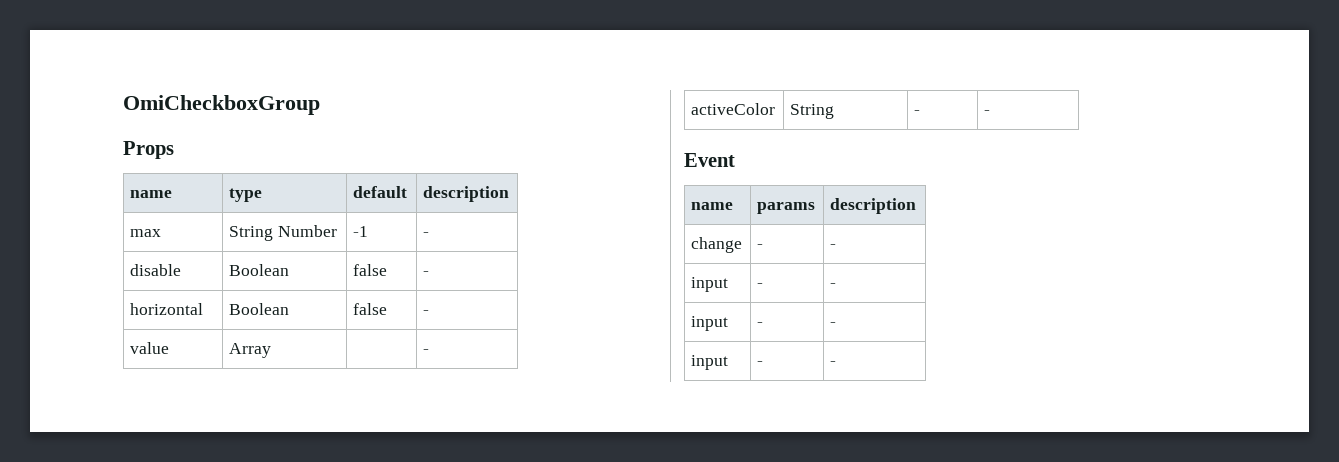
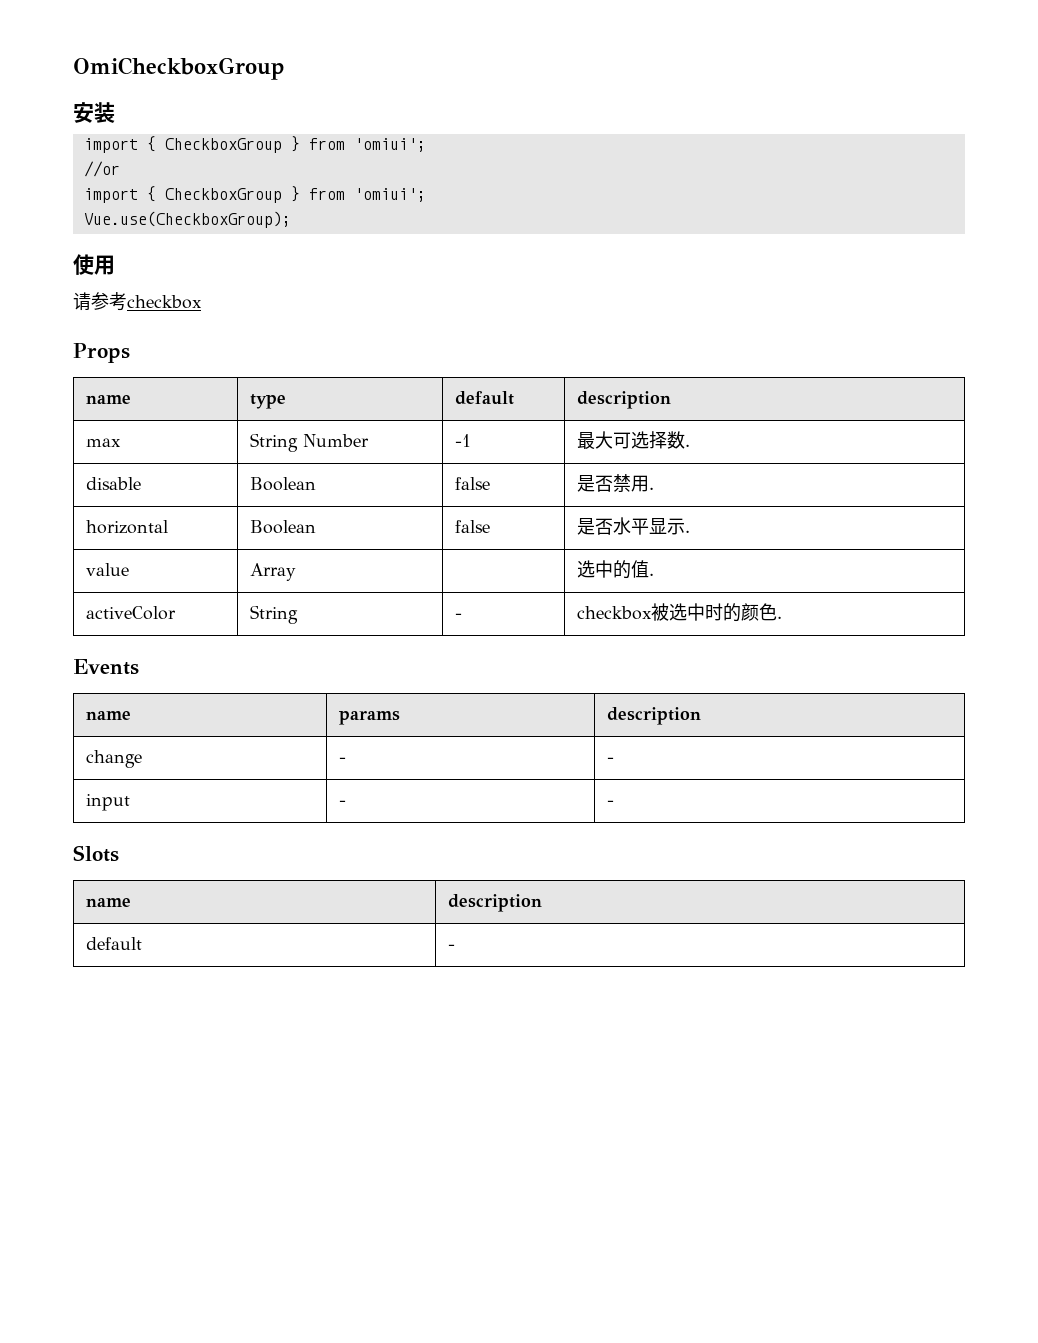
(320, 105) none -> [73,102,115,123] [83,136,426,153] [83,161,120,177] [83,186,426,203] [83,211,291,228] [73,254,115,275] [73,292,202,311] // 安装 // import { CheckboxGroup } from 'omiui'; // //or // import { CheckboxGroup } from 'omiui'; // Vue.use(CheckboxGroup); // 使用 // 请参考checkbox
[423,232,430,237] - -> [576,431,690,449] 最大可选择数.
[423,271,430,276] - -> [576,474,654,492] 是否禁用.
[423,310,430,315] - -> [576,517,690,535] 是否水平显示.
[423,349,430,354] - -> [576,560,654,579] 选中的值.
[984,110,991,115] [684,153,735,167] - // Event -> [576,603,782,622] [73,659,139,675] checkbox被选中时的颜色. // Events
[691,316,729,331] [757,322,764,327] [830,322,837,327] [691,355,729,370] [757,361,764,366] // input | - | - // input | - -> [73,845,119,862] [85,898,131,907] [447,894,542,912] [85,937,142,950] // Slots // name | description // default

